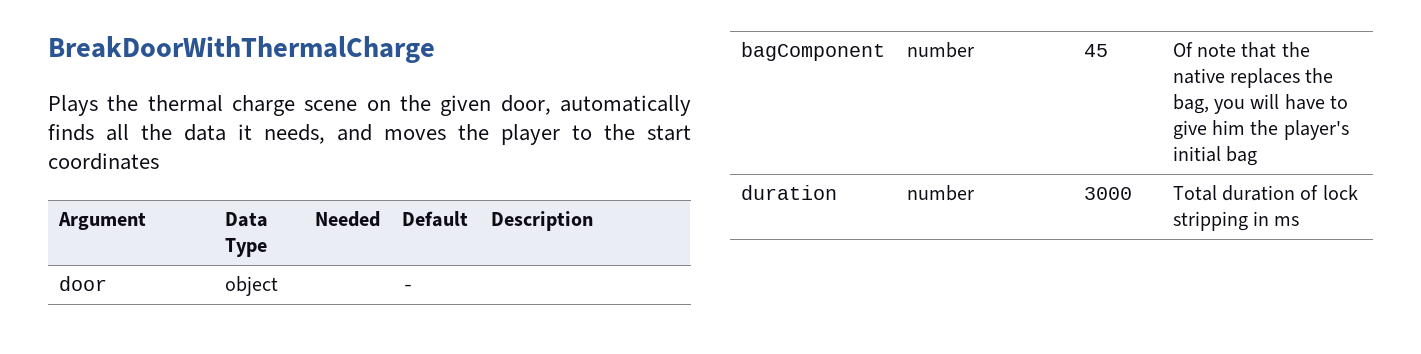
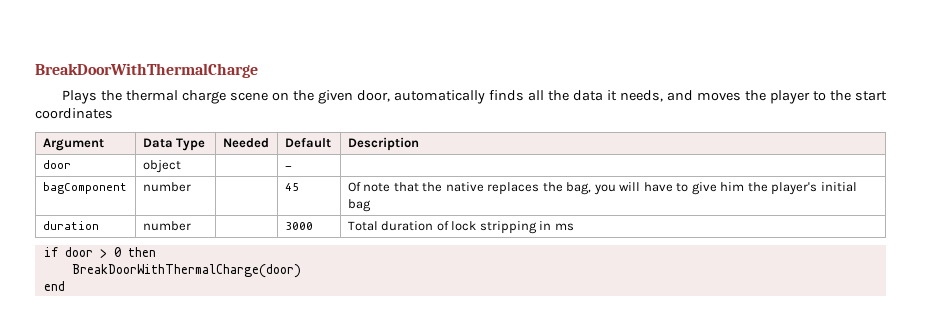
(1300, 221) none -> [43,247,156,258] [71,264,301,278] [43,281,65,291] // if door > 0 then // BreakDoorWithThermalCharge(door) // end

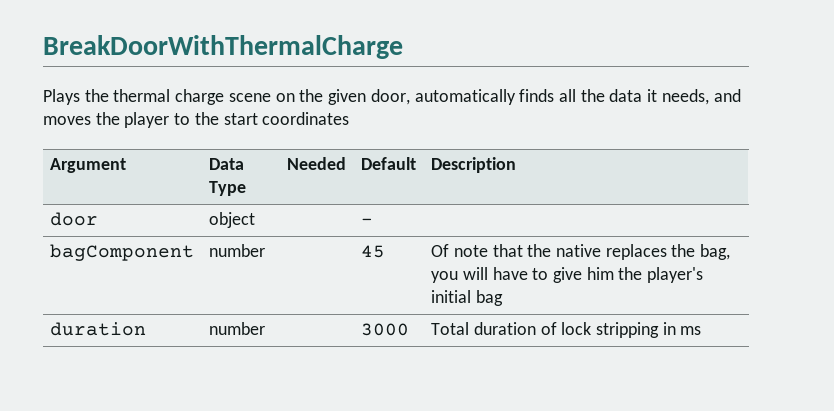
[43,247,156,258] [71,264,301,278] [43,281,65,291] // if door > 0 then // BreakDoorWithThermalCharge(door) // end -> (702, 330) none

